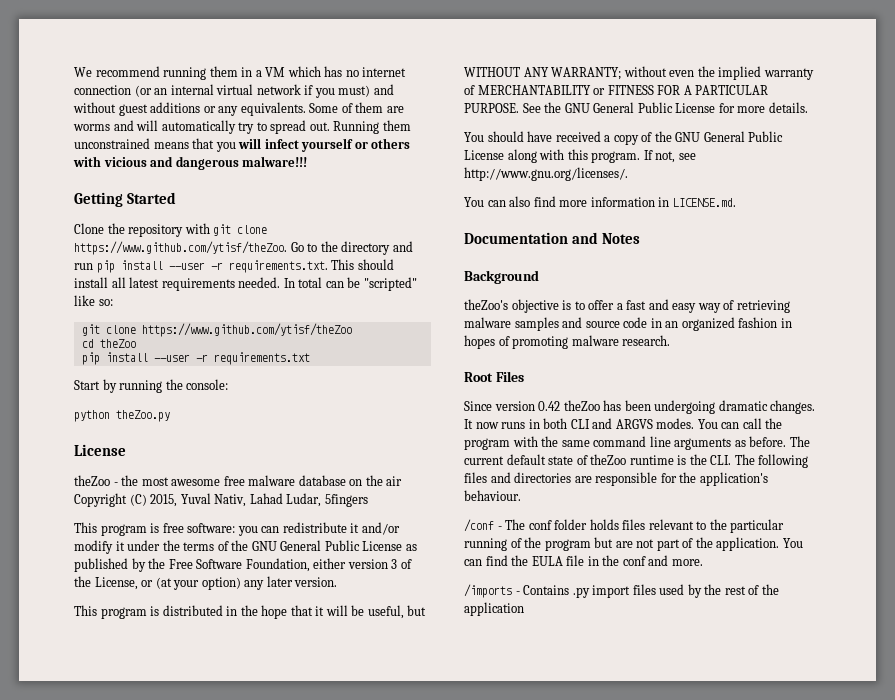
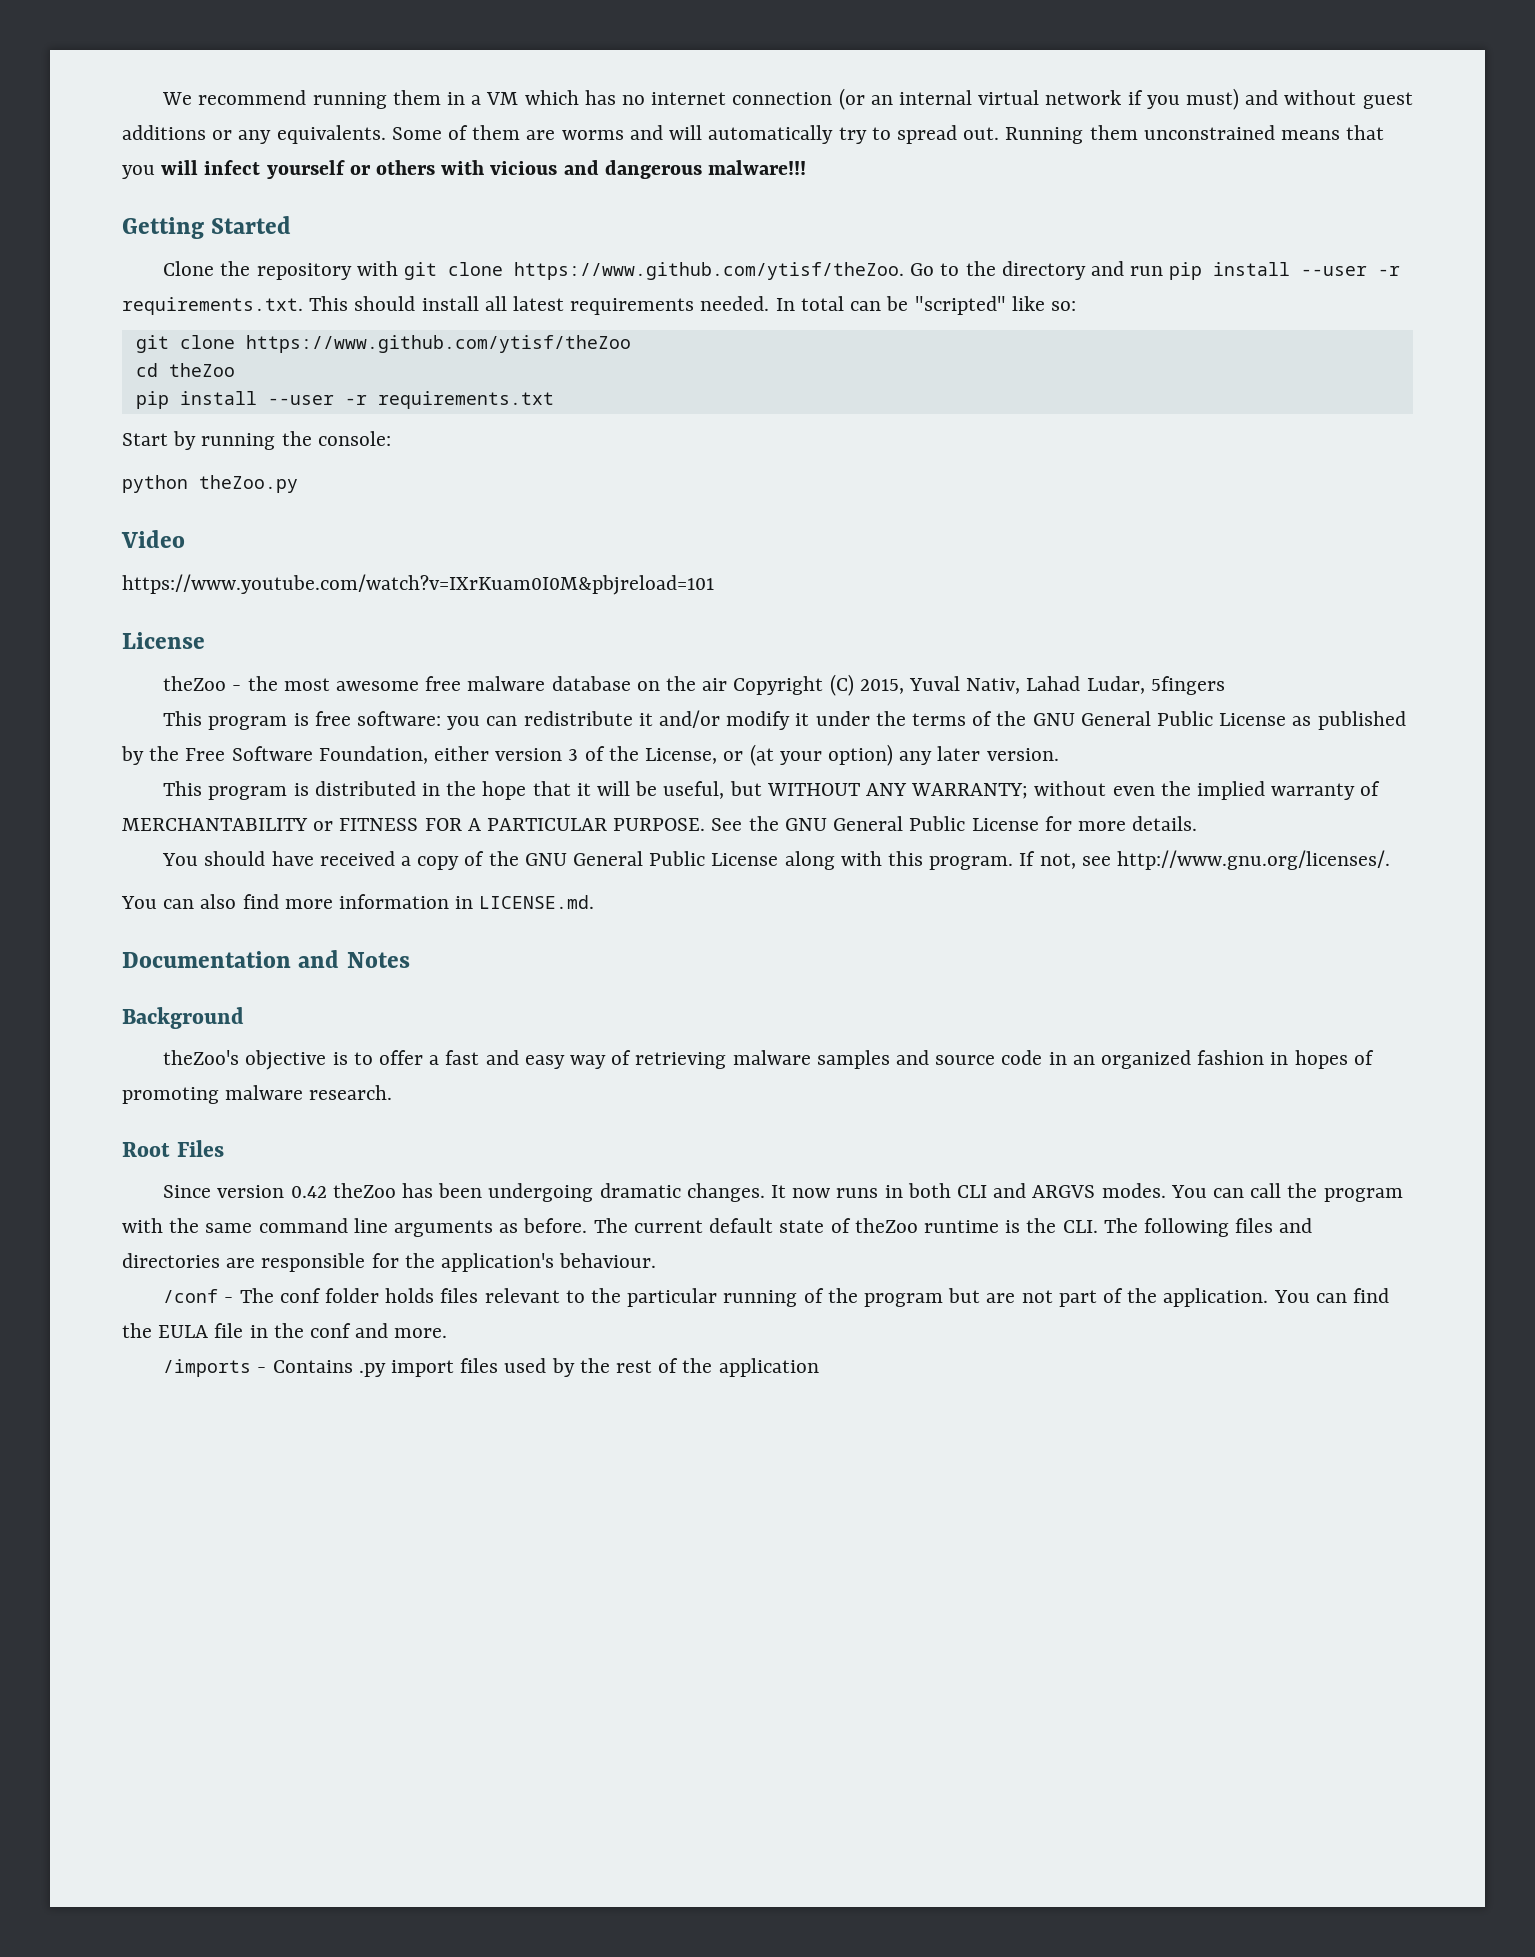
(170, 416) none -> [121,530,185,548] [122,574,714,595] // Video // https://www.youtube.com/watch?v=IXrKuam0I0M&pbjreload=101

